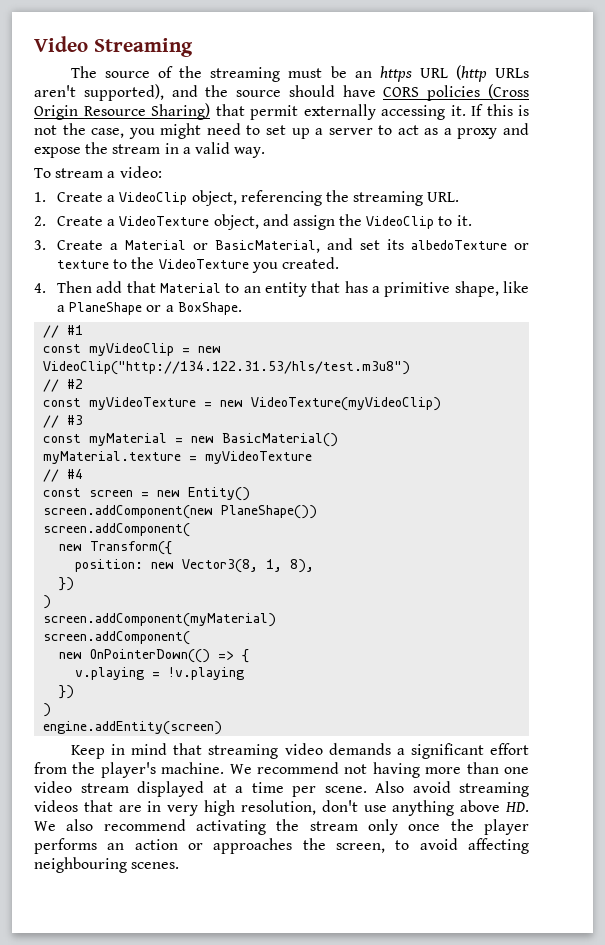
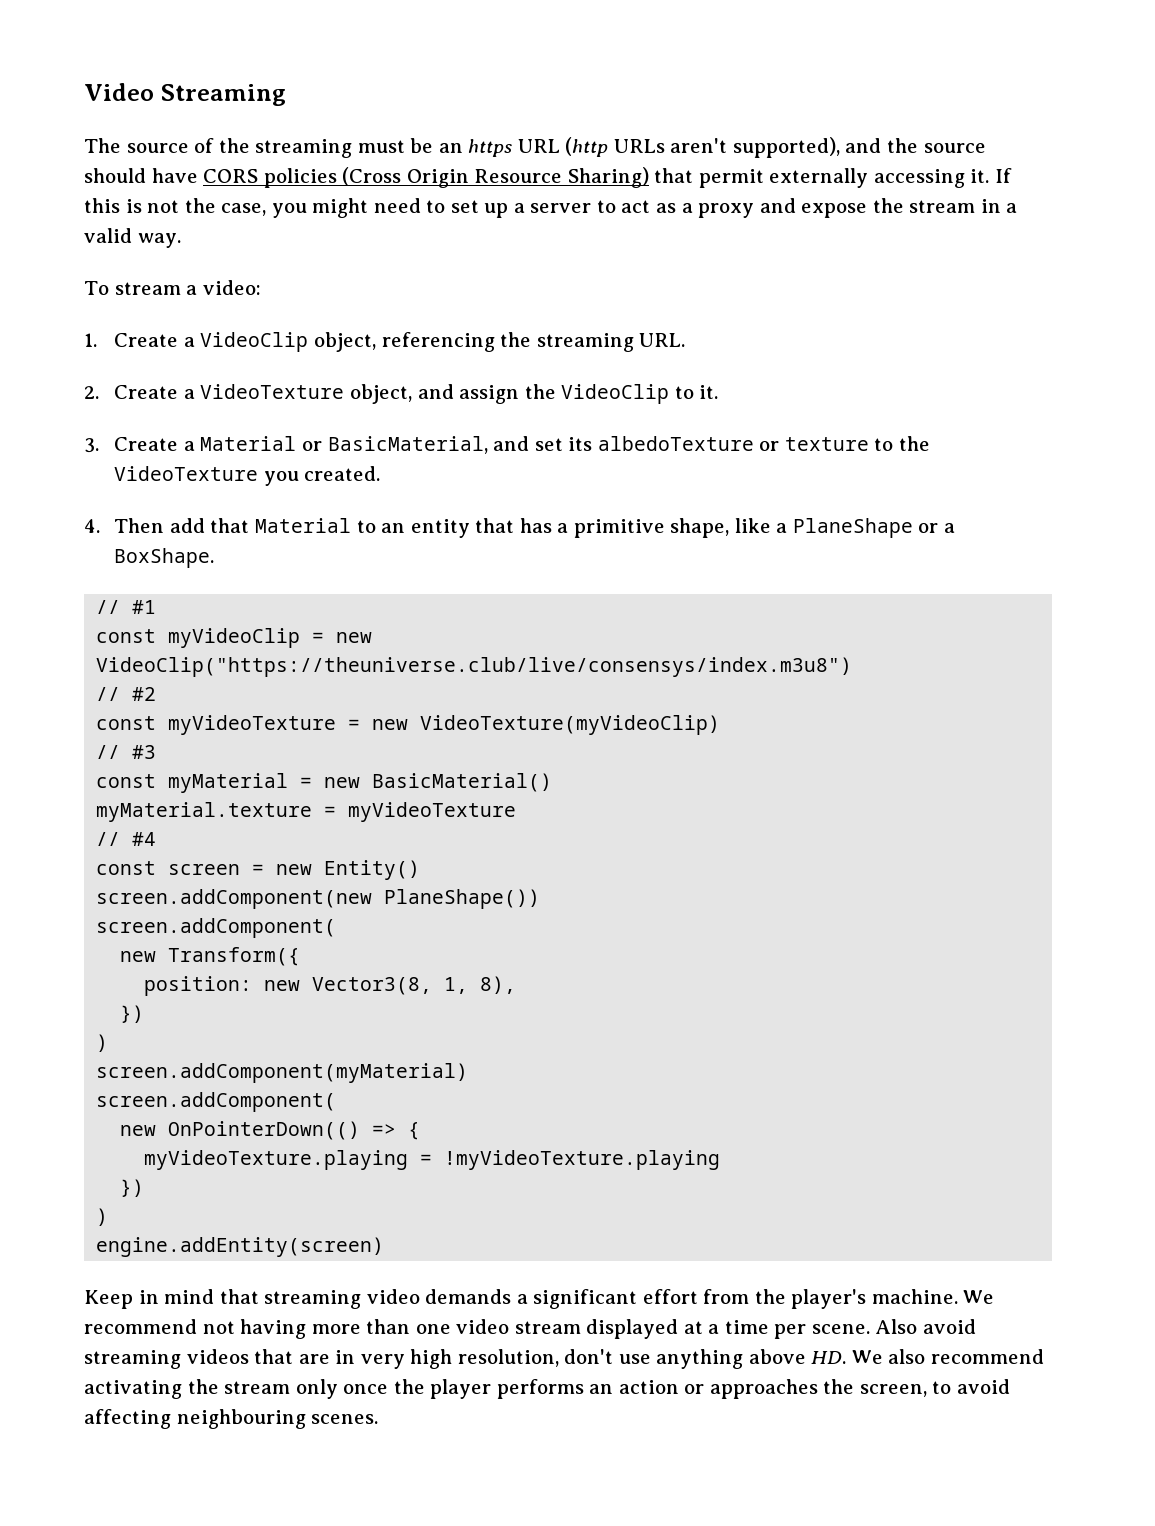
[43,361,411,375] VideoClip("http://134.122.31.53/hls/test.m3u8") -> [96,657,853,677] VideoClip("https://theuniverse.club/live/consensys/index.m3u8")
[75,667,245,680] v.playing = !v.playing -> [144,1150,721,1170] myVideoTexture.playing = !myVideoTexture.playing

